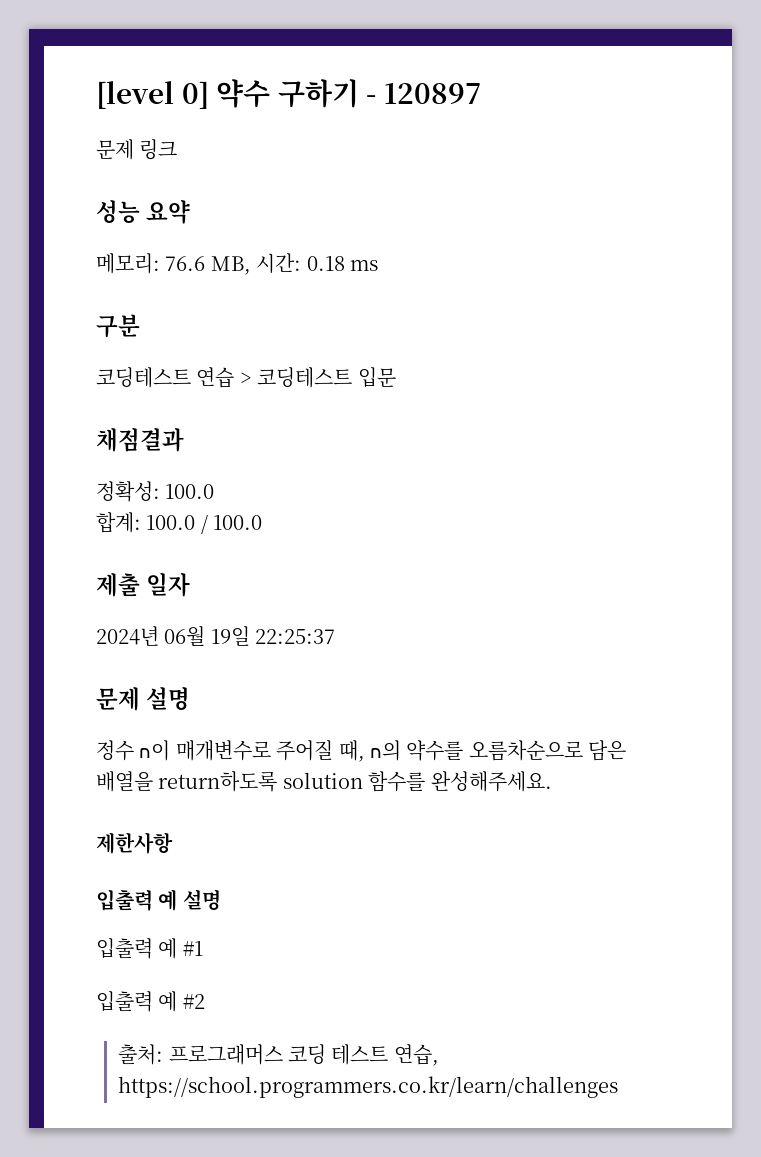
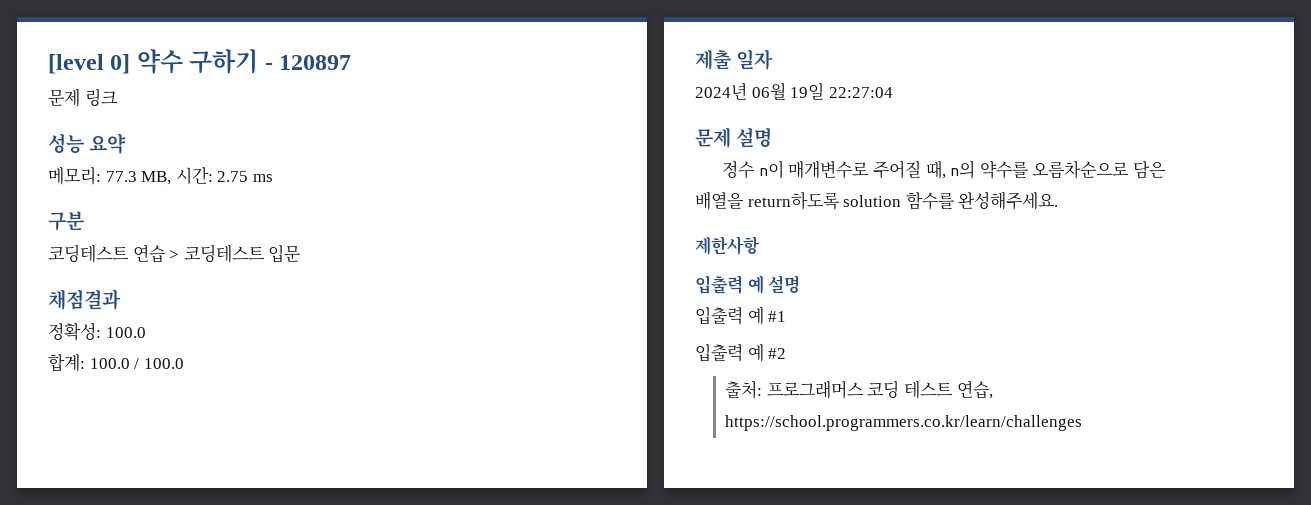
[165,256,206,271] 76.6 -> [105,171,137,182] 77.3
[306,256,345,271] 0.18 -> [217,171,249,182] 2.75
[255,629,336,644] 22:25:37 -> [828,87,893,98] 22:27:04

